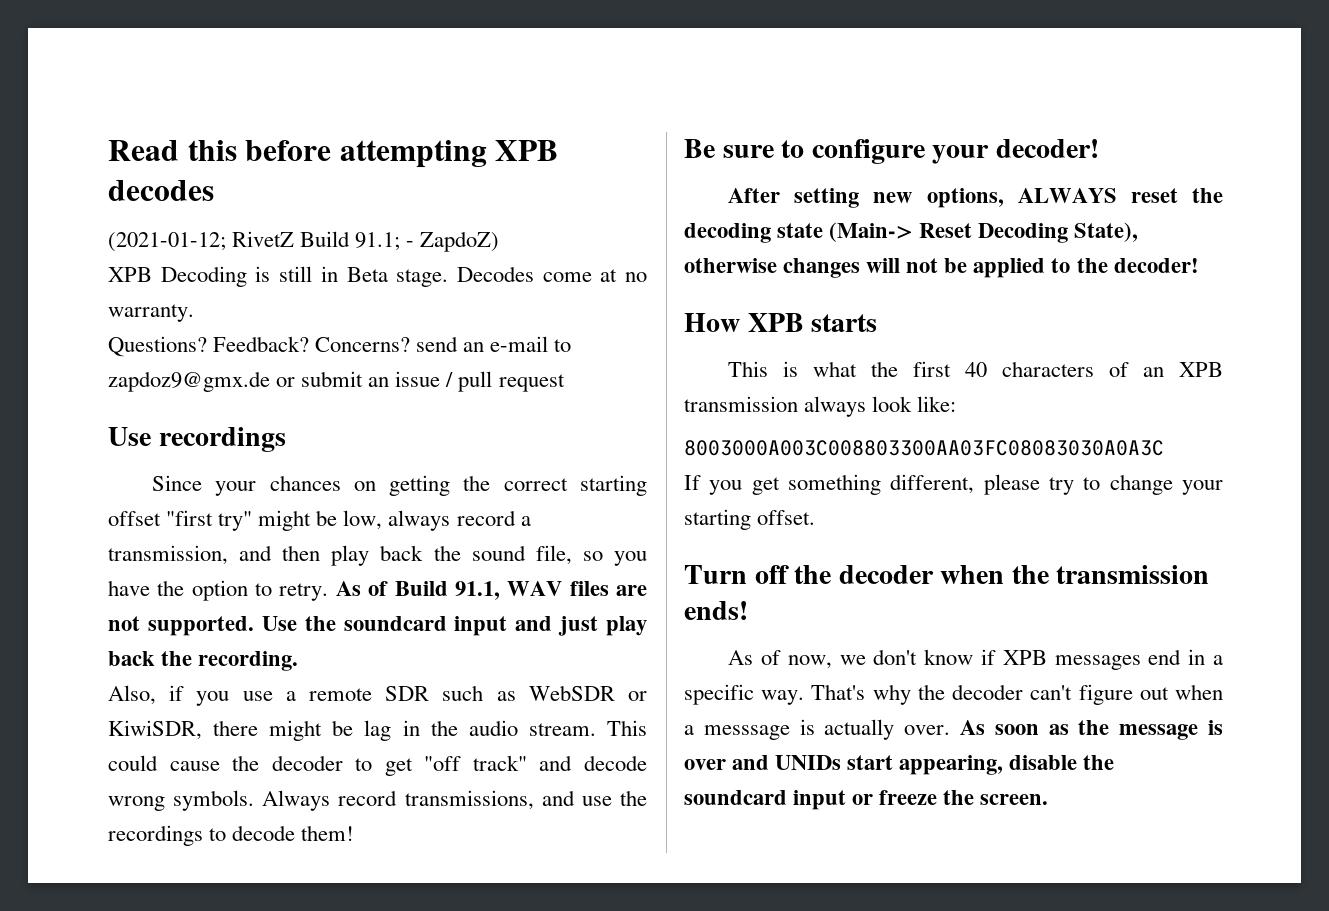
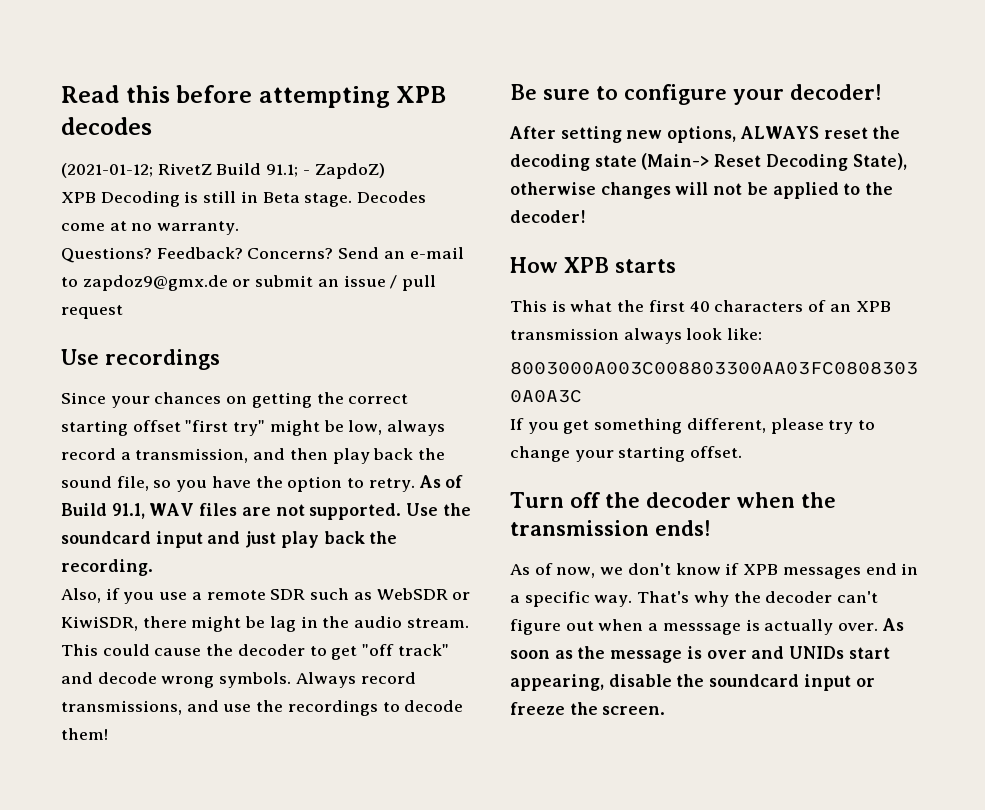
[416,336,459,352] send -> [338,247,380,259] Send

